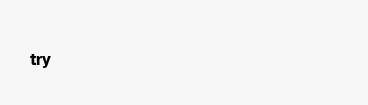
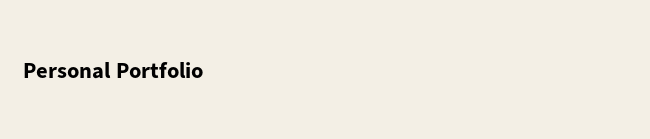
[30,54,51,68] try -> [23,62,204,79] Personal Portfolio

